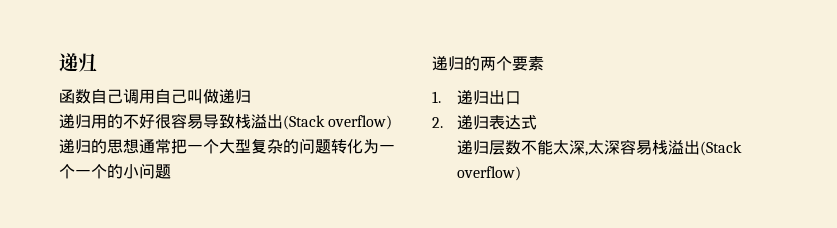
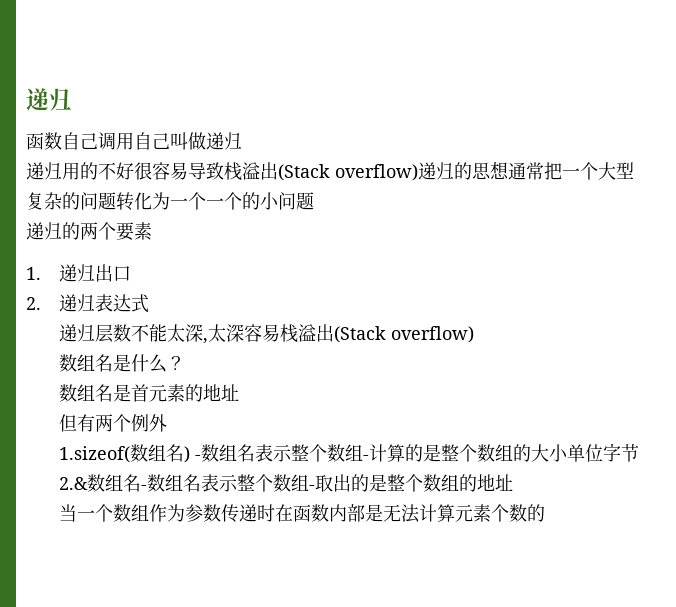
(522, 173) none -> [58,354,185,373] [58,384,239,402] [58,414,167,432] [58,443,639,463] [58,474,513,492] [58,504,545,523] // 数组名是什么？ // 数组名是首元素的地址 // 但有两个例外 // 1.sizeof(数组名) -数组名表示整个数组-计算的是整个数组的大小单位字节2.&数组名-数组名表示整个数组-取出的是整个数组的地址 // 当一个数组作为参数传递时在函数内部是无法计算元素个数的

